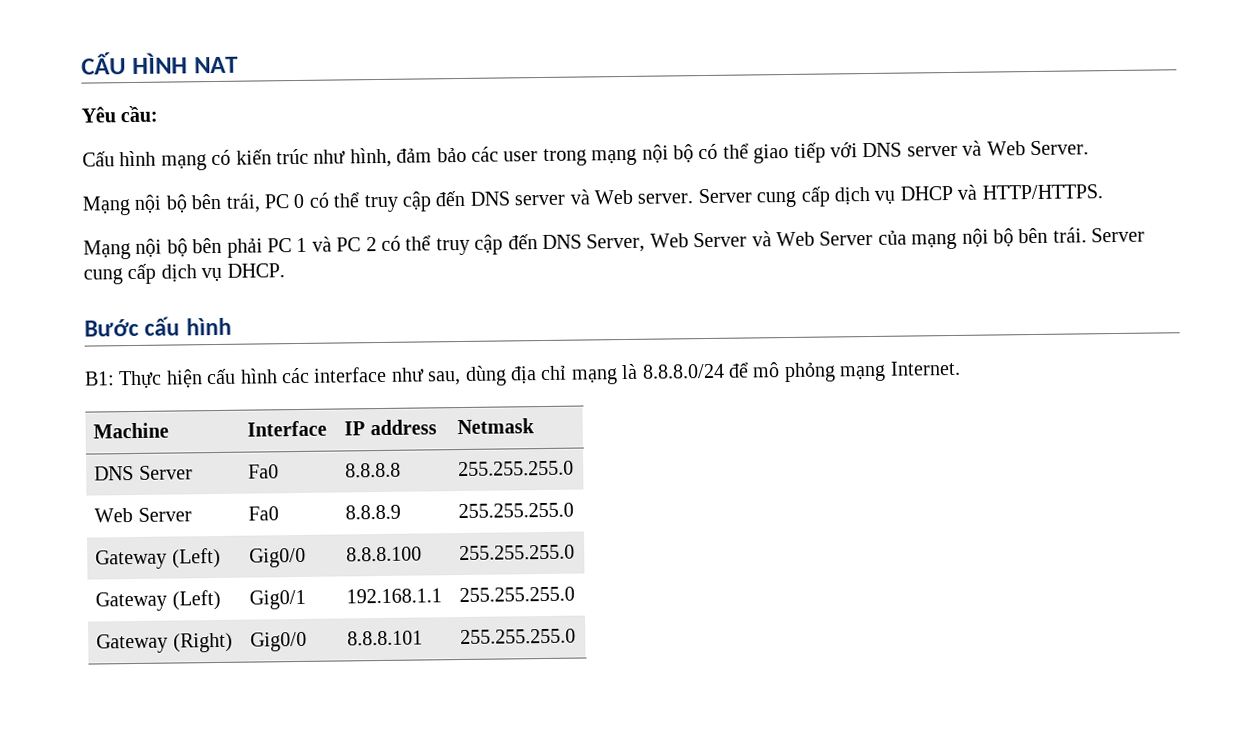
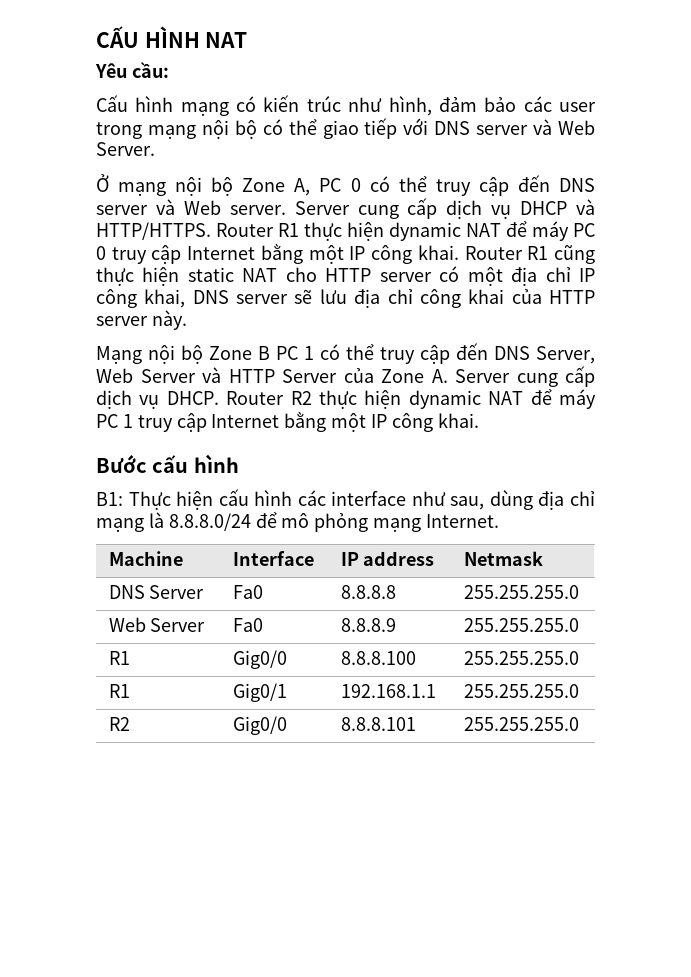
[82,193,261,216] Mạng nội bộ bên trái, -> [96,174,311,196] Ở mạng nội bộ Zone A,
[83,236,377,260] // Mạng nội bộ bên phải PC 1 và PC 2 -> [216,221,595,241] [96,243,596,264] [96,266,595,286] [96,288,596,308] [96,310,187,330] [96,345,314,364] Router R1 thực hiện dynamic NAT để máy PC 0 truy cập Internet bằng một IP công khai. Router R1 cũng thực hiện static NAT cho HTTP server có một địa chỉ IP công khai, DNS server sẽ lưu địa chỉ công khai của HTTP server này. // Mạng nội bộ Zone B PC 1
[775,231,815,247] Web -> [228,369,275,383] HTTP
[911,227,1087,250] mạng nội bộ bên trái. -> [381,369,448,383] Zone A.
(285, 270) none -> [226,389,596,409] [96,411,479,432] Router R2 thực hiện dynamic NAT để máy PC 1 truy cập Internet bằng một IP công khai.
[95,547,221,570] Gateway (Left) -> [108,651,130,665] R1
[95,589,221,612] Gateway (Left) -> [108,684,130,698] R1
[96,632,233,654] Gateway (Right) -> [108,717,130,731] R2

